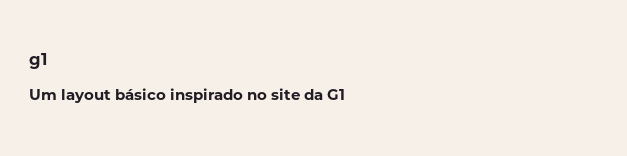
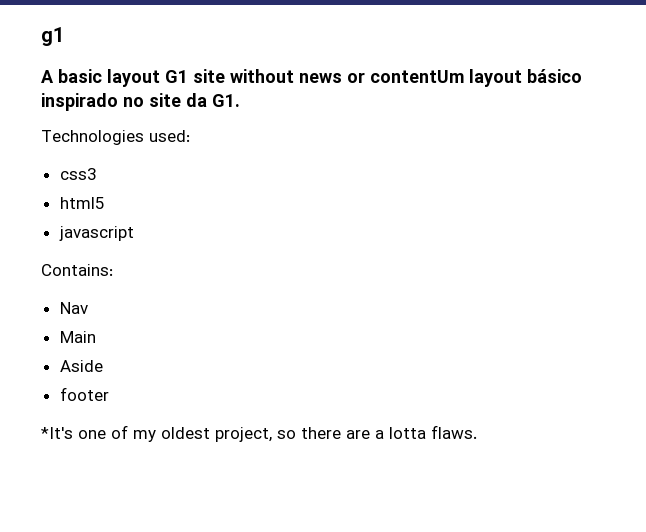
[29,89,57,100] Um -> [41,69,464,87] A basic layout G1 site without news or contentUm
[327,89,346,100] G1 -> [212,94,240,107] [41,130,190,145] [59,168,97,180] [59,197,105,209] [58,226,134,241] [41,264,113,276] [59,302,88,314] [59,331,96,343] [59,360,103,372] [59,387,109,401] [41,425,477,442] G1. // Technologies used: // css3 // html5 // javascript // Contains: // Nav // Main // Aside // footer // *It's one of my oldest project, so there are a lotta flaws.

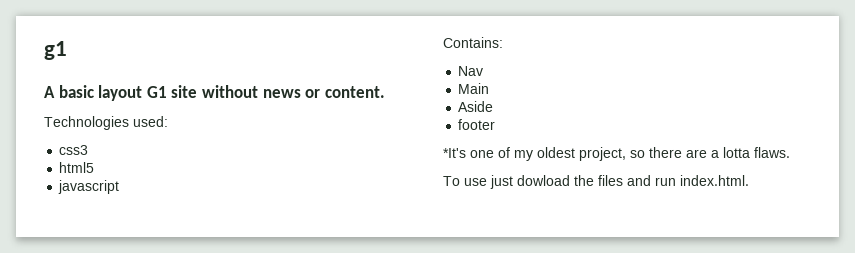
[370,69,582,87] [41,93,240,111] contentUm layout básico inspirado no site da G1. -> [324,86,385,98] content.
(477, 432) none -> [443,175,749,189] // To use just dowload the files and run index.html.

